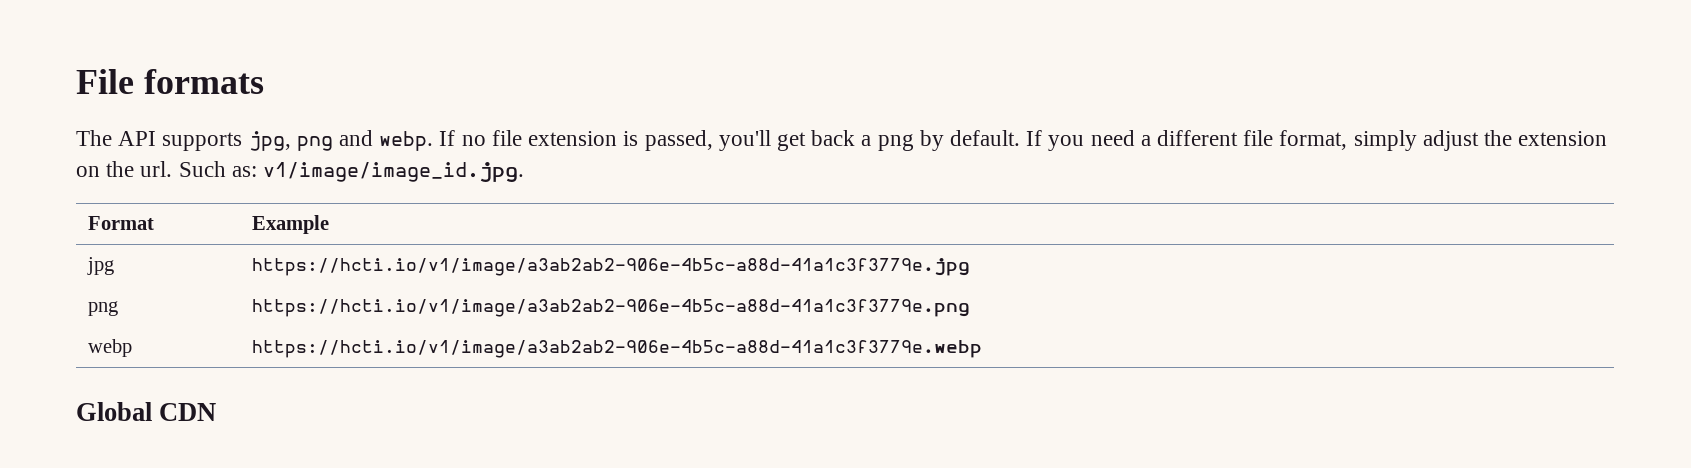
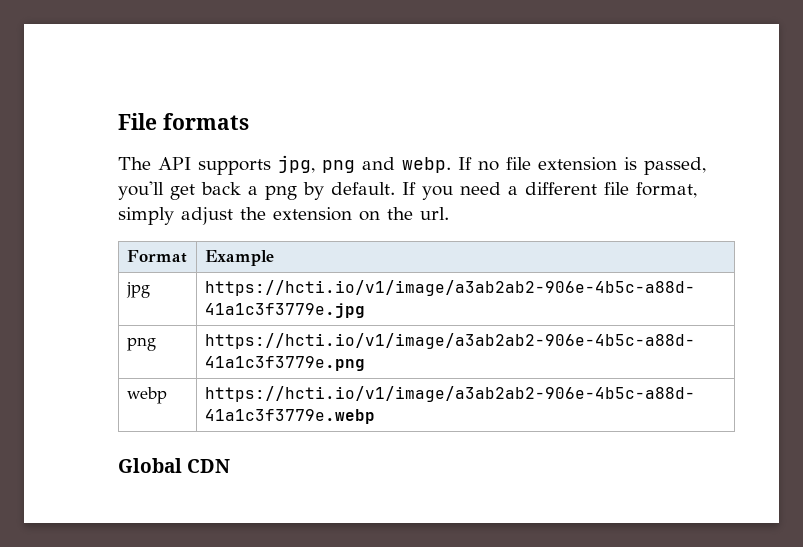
[178,161,525,182] Such as: v1/image/image_id.jpg. -> (449, 213) none

